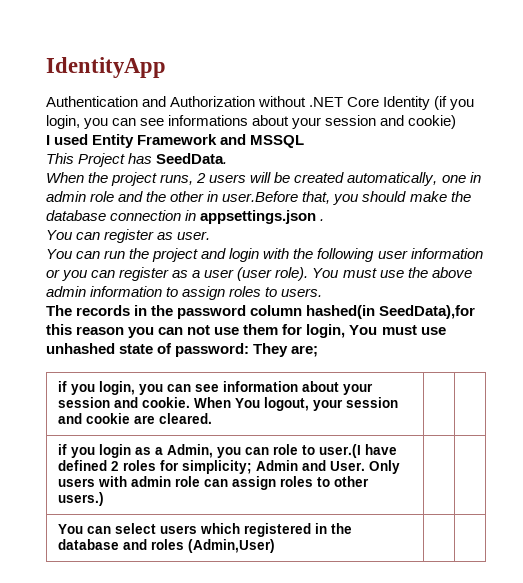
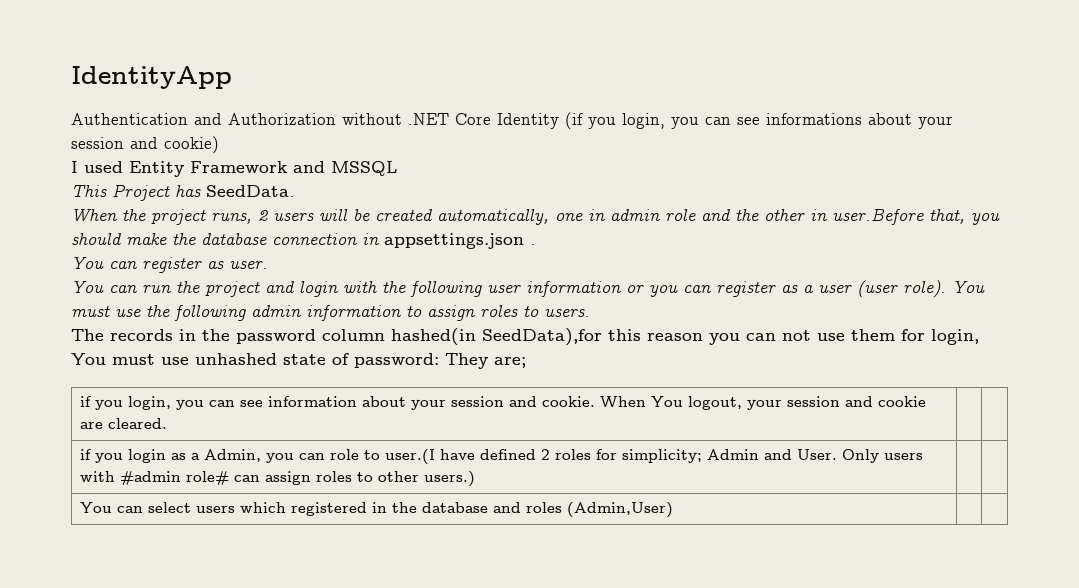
[431,267,472,278] above -> [174,305,246,321] following
[130,476,200,487] admin role -> [119,471,229,485] #admin role#

